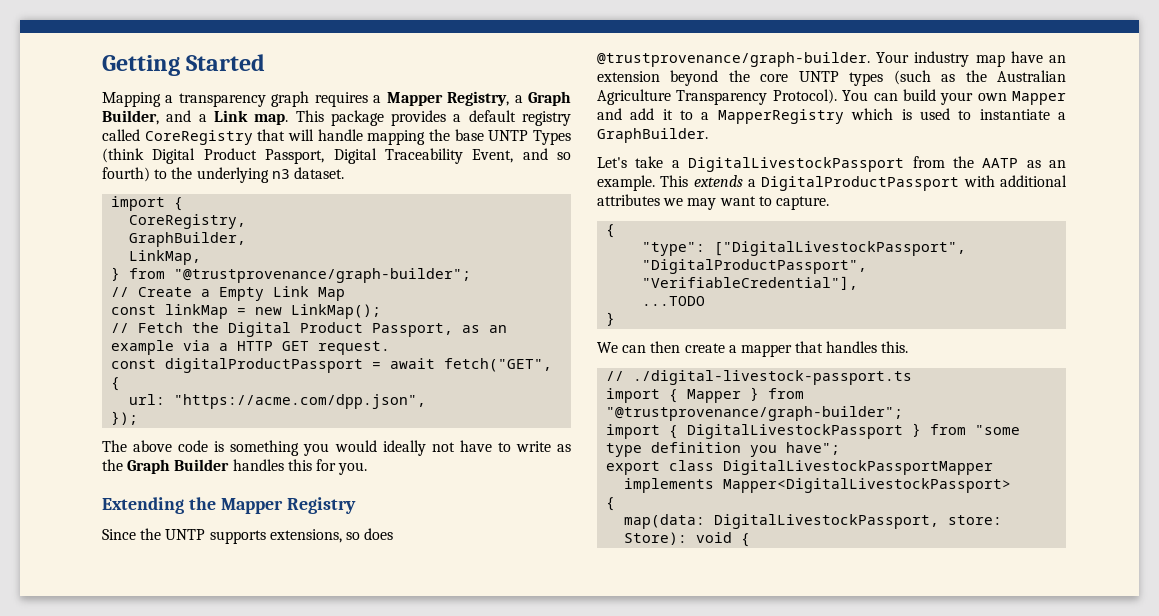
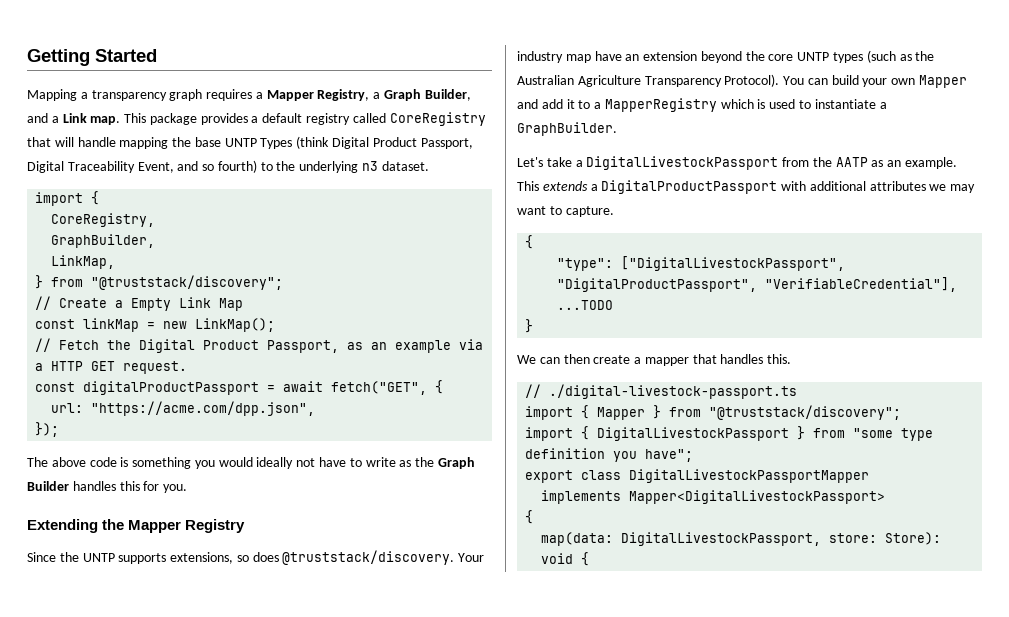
[174,268,472,283] "@trustprovenance/graph-builder"; -> [91,275,284,290] "@truststack/discovery";
[597,52,870,67] @trustprovenance/graph-builder. -> [282,550,455,565] @truststack/discovery.
[606,406,904,421] "@trustprovenance/graph-builder"; -> [709,405,902,420] "@truststack/discovery";

